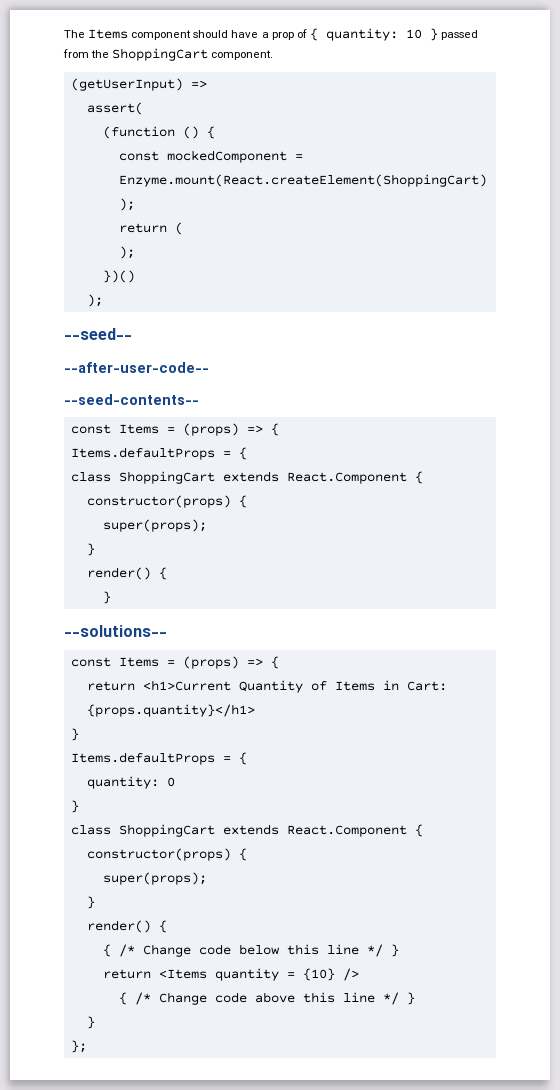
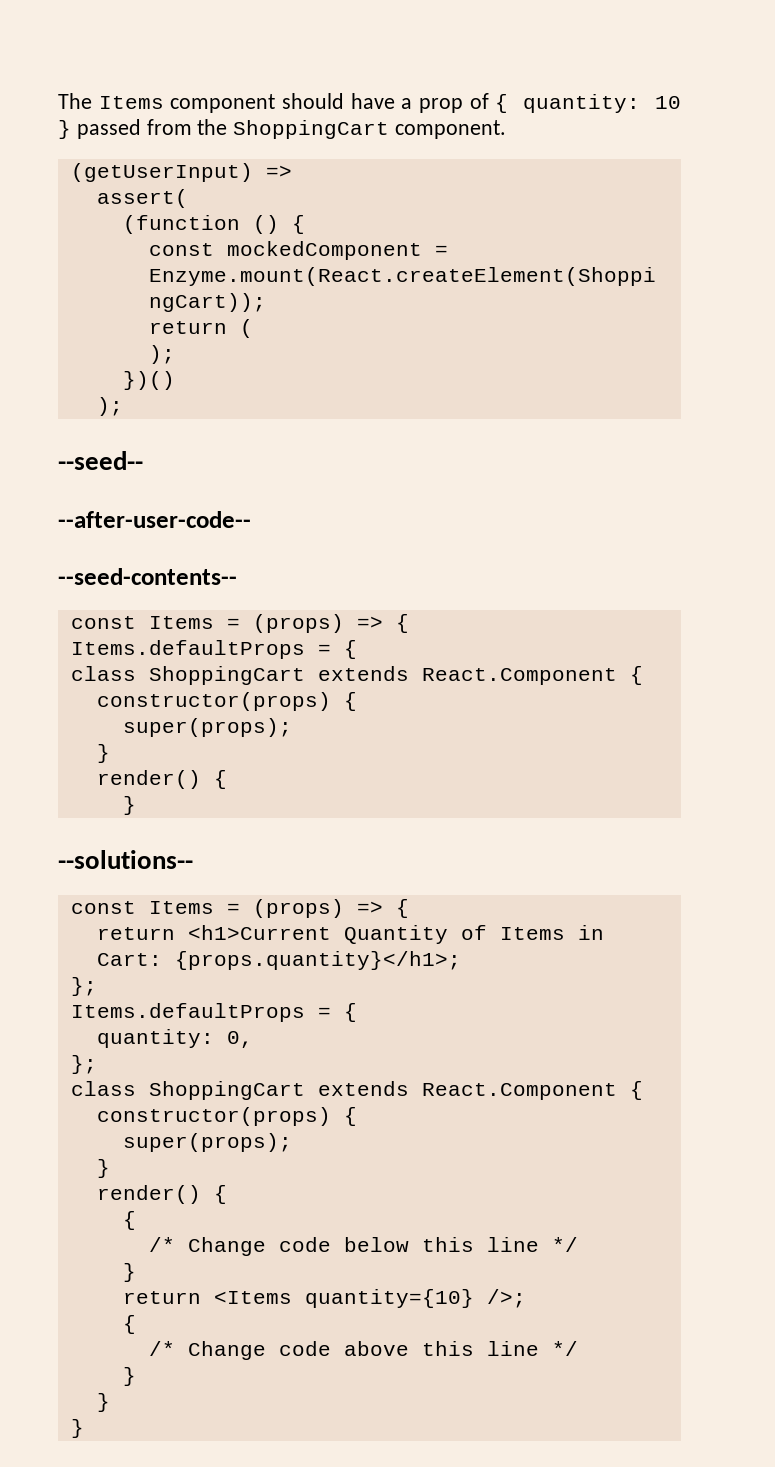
[86,704,255,717] [70,728,79,741] {props.quantity}</h1> // } -> [174,951,461,970] [70,977,97,996] {props.quantity}</h1>; // };
[166,777,175,787] [70,800,79,813] 0 // } -> [226,1031,253,1048] [70,1055,97,1074] 0, // };
(111, 950) none -> (136, 1220) //
(383, 950) none -> (578, 1244) //
[214,968,359,981] [118,992,127,1005] quantity = {10} /> // { -> [304,1289,526,1308] [122,1315,136,1334] quantity={10} />; // { //
(399, 998) none -> (578, 1348) //
[70,1040,87,1053] }; -> [70,1419,84,1438] }

